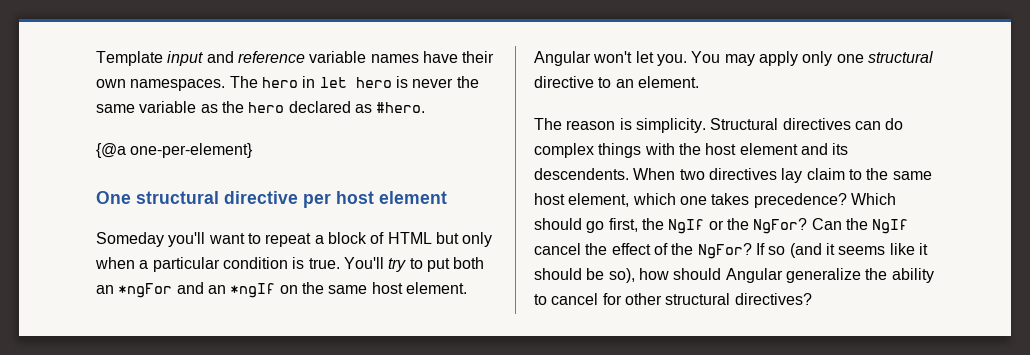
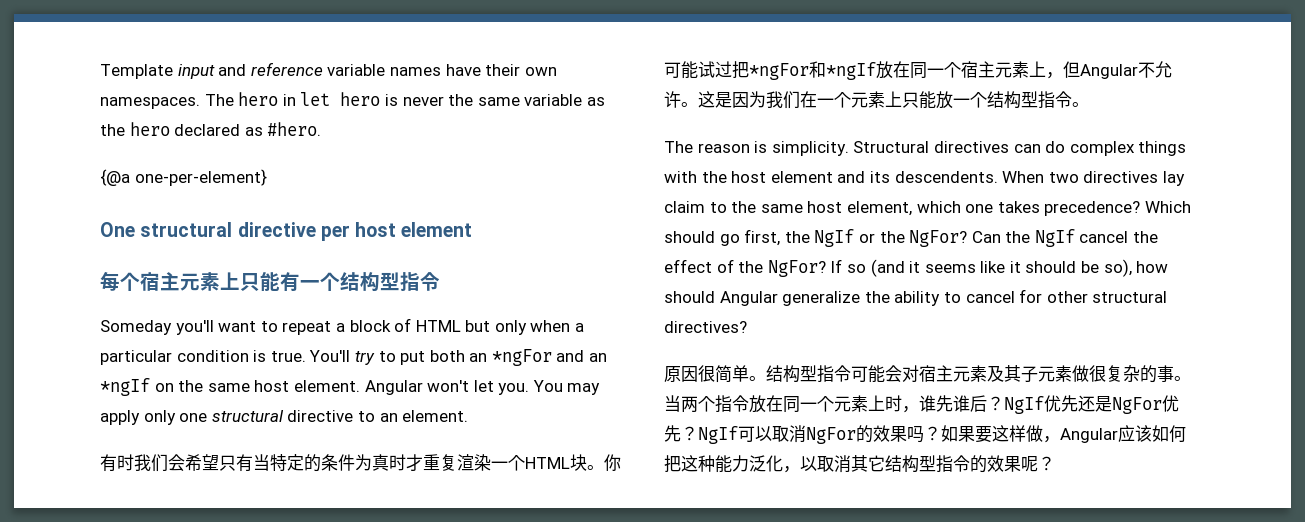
(447, 197) none -> [100,271,440,292] // 每个宿主元素上只能有一个结构型指令
(699, 82) none -> [100,454,621,472] [664,61,1172,80] [664,91,1089,109] // 有时我们会希望只有当特定的条件为真时才重复渲染一个HTML块。你可能试过把*ngFor和*ngIf放在同一个宿主元素上，但Angular不允许。这是因为我们在一个元素上只能放一个结构型指令。
(812, 299) none -> [664,365,1191,383] [664,395,1179,414] [664,425,1186,444] [664,455,1055,473] // 原因很简单。结构型指令可能会对宿主元素及其子元素做很复杂的事。当两个指令放在同一个元素上时，谁先谁后？NgIf优先还是NgFor优先？NgIf可以取消NgFor的效果吗？如果要这样做，Angular应该如何把这种能力泛化，以取消其它结构型指令的效果呢？

